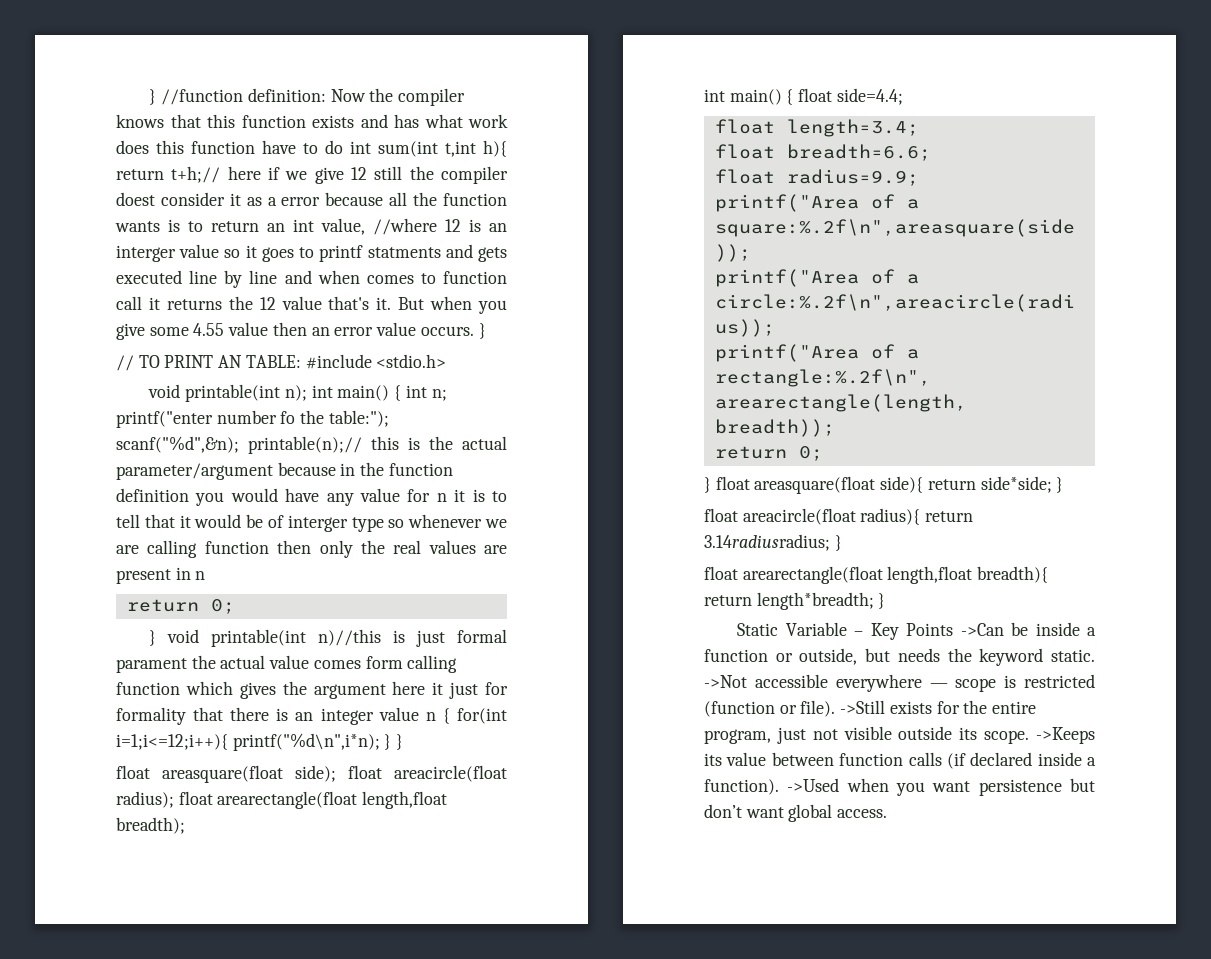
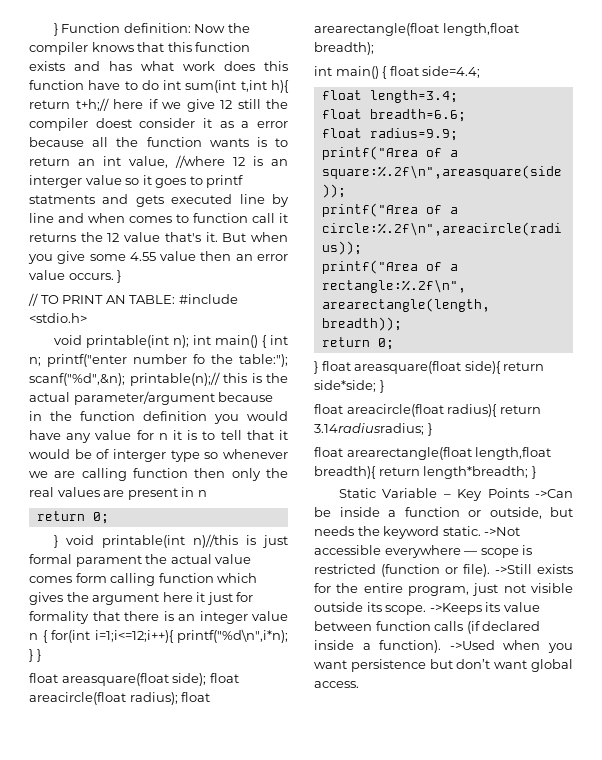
[149,89,244,105] } //function -> [53,23,121,36] } Function

